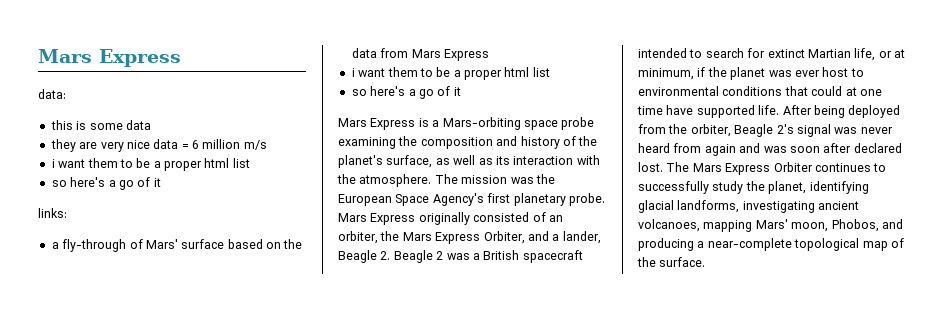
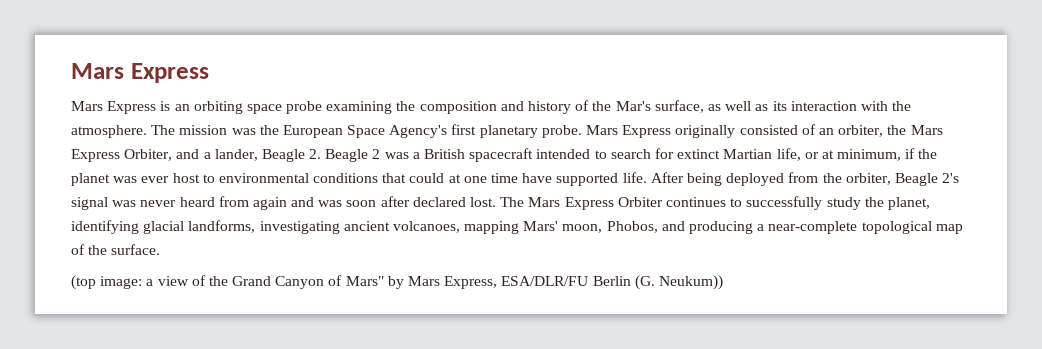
[38,49,181,67] [38,89,66,99] [50,120,151,130] [50,139,267,152] [51,158,250,171] [51,177,161,190] [38,208,67,218] [51,239,303,252] [351,48,489,61] [351,67,550,80] [351,86,461,99] Mars Express // data: // this is some data // they are very nice data = 6 million m/s // i want them to be a proper html list // so here's a go of it // links: // a fly-through of Mars' surface based on the data from Mars Express // i want them to be a proper html list // so here's a go of it -> [71,63,209,83] Mars Express
[432,117,521,130] a Mars-orbiting -> [174,101,243,114] an orbiting
[338,155,383,168] planet's -> [615,101,651,111] Mar's
(706, 262) none -> [71,275,723,290] // (top image: a view of the Grand Canyon of Mars" by Mars Express, ESA/DLR/FU Berlin (G. Neukum))

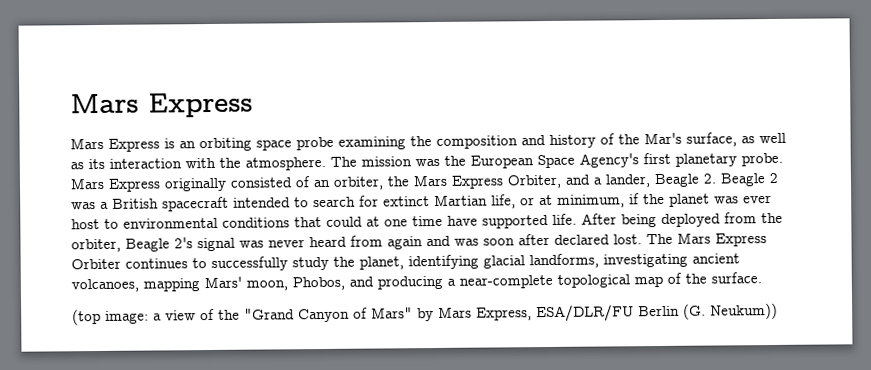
[232,276,272,286] Grand -> [244,308,295,320] "Grand

